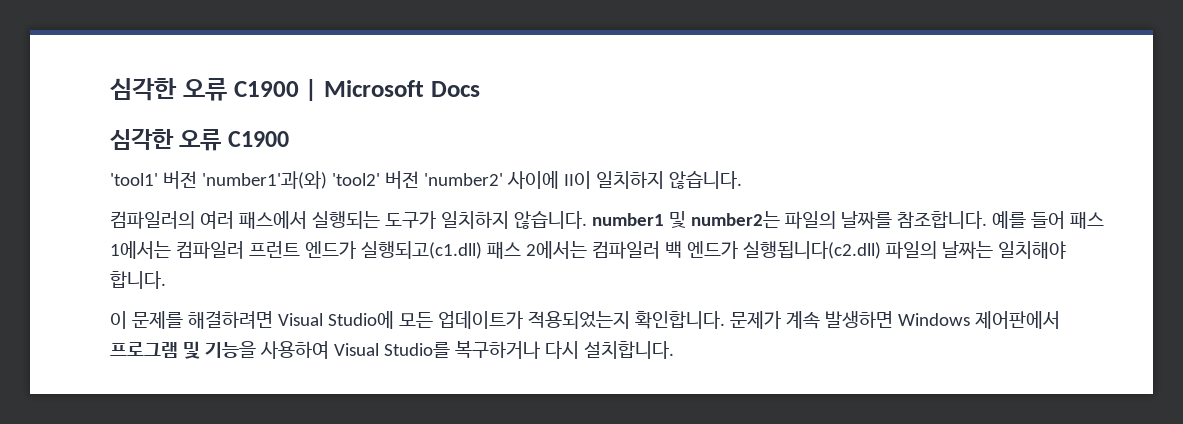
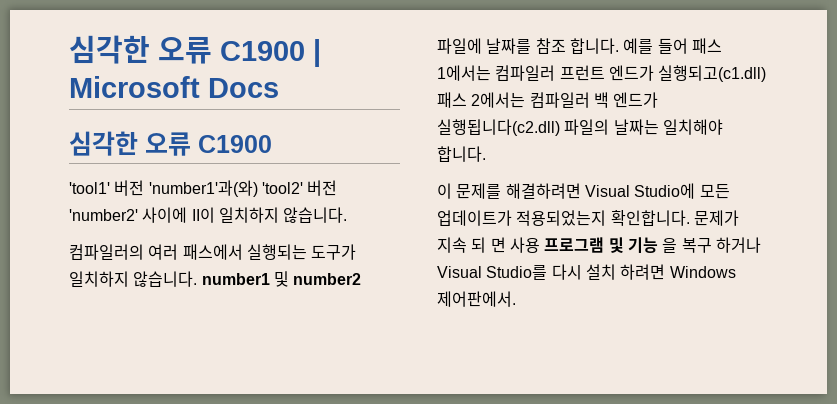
[690,211,987,229] number2는 파일의 날짜를 참조합니다. -> [293,273,362,285] [437,38,619,54] number2 파일에 날짜를 참조 합니다.
[785,311,1060,329] [110,340,674,359] 계속 발생하면 Windows 제어판에서 프로그램 및 기능을 사용하여 Visual Studio를 복구하거나 다시 설치합니다. -> [437,237,761,253] [437,264,736,280] [437,291,516,307] 지속 되 면 사용 프로그램 및 기능 을 복구 하거나 Visual Studio를 다시 설치 하려면 Windows 제어판에서.

